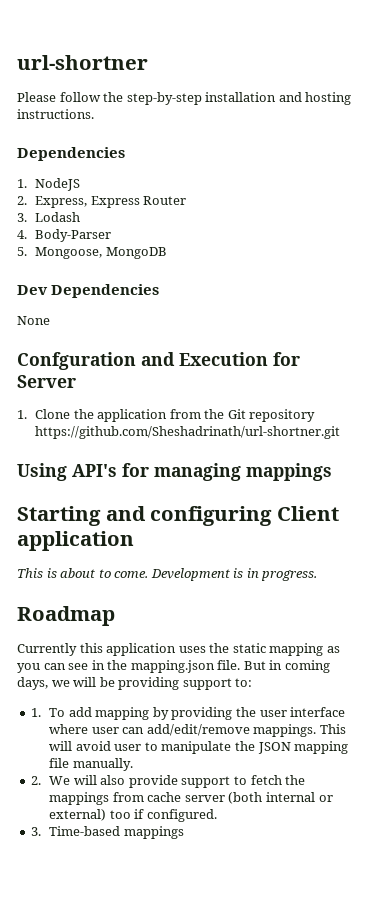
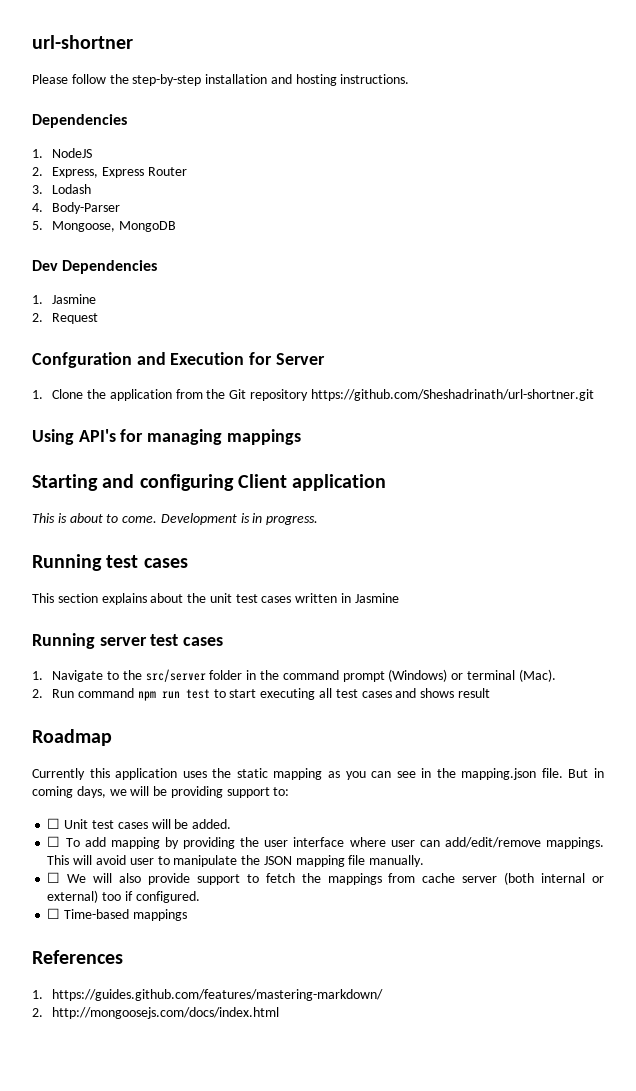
[17,316,50,325] // None -> [32,294,97,304] [32,313,99,324] // 1. Jasmine // 2. Request
(318, 575) none -> [32,554,188,571] [32,593,399,605] [32,633,224,649] [32,669,556,682] [32,688,490,701] // Running test cases // This section explains about the unit test cases written in Jasmine // Running server test cases // 1. Navigate to the src/server folder in the command prompt (Windows) or terminal (Mac). // 2. Run command npm run test to start executing all test cases and shows result
[31,708,42,717] 1. -> [47,818,232,829] [47,836,61,847] ☐ Unit test cases will be added. // ☐
[31,776,42,785] 2. -> [47,872,61,883] ☐
[31,827,42,836] 3. -> [47,908,61,919] ☐
(184, 832) none -> [32,950,123,964] [32,989,384,1001] [32,1007,280,1019] // References // 1. https://guides.github.com/features/mastering-markdown/ // 2. http://mongoosejs.com/docs/index.html

